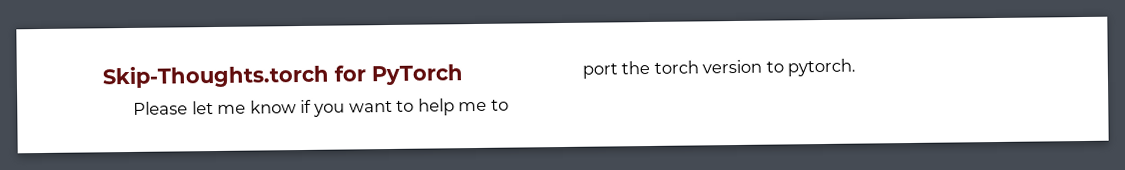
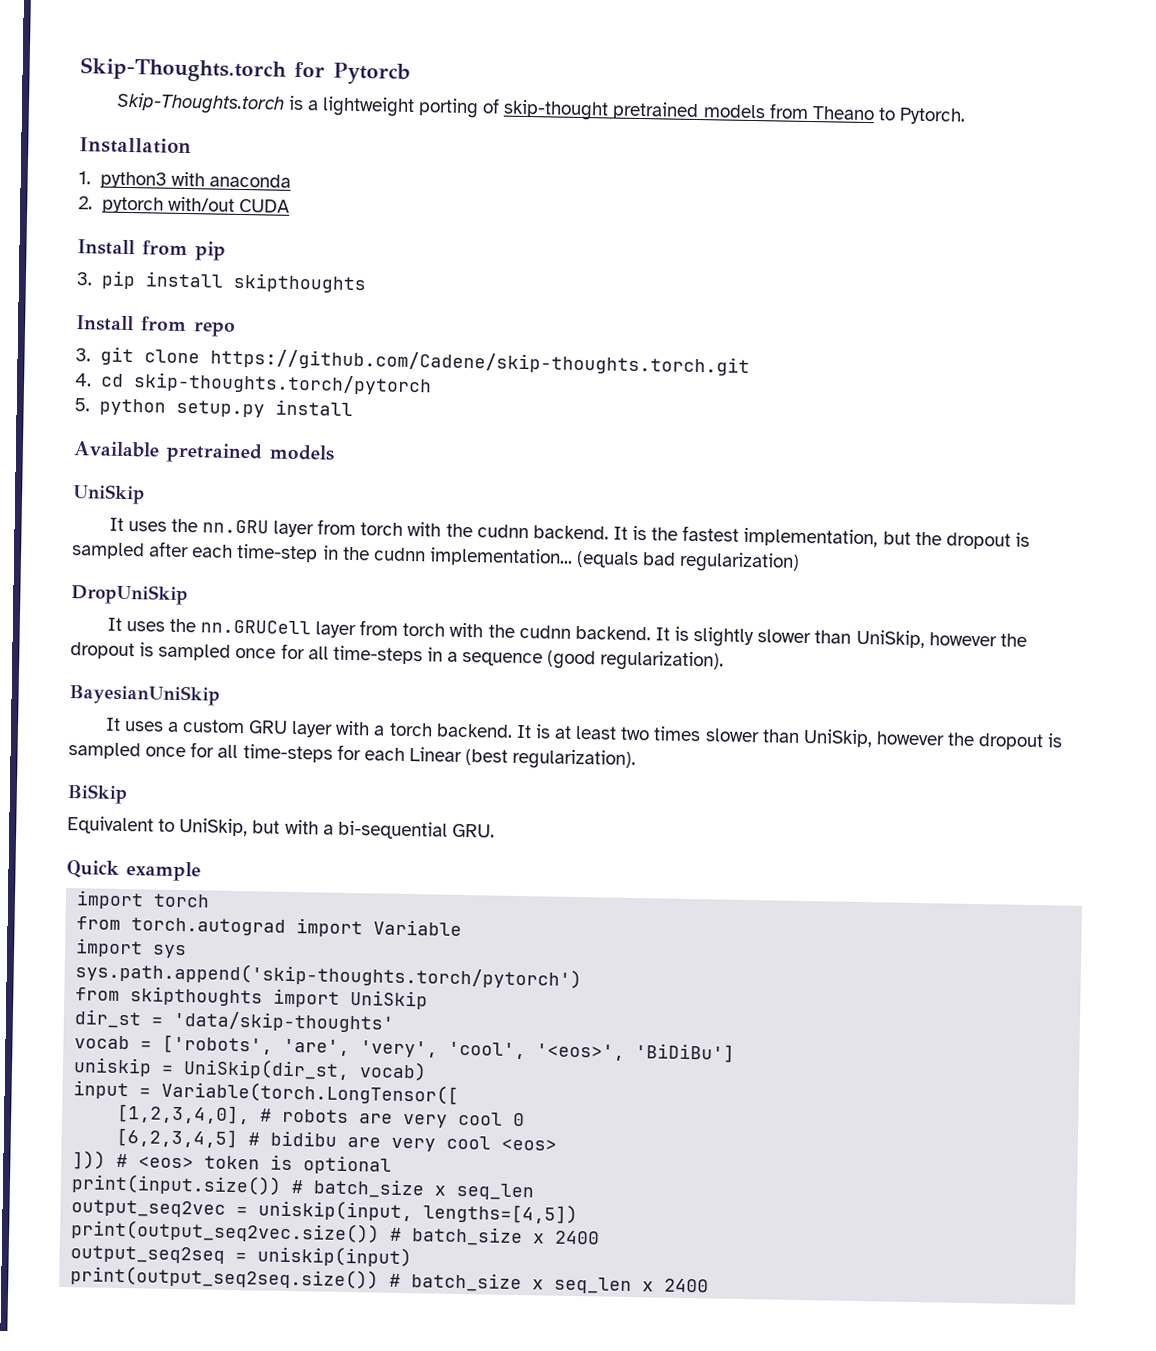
[371,64,463,86] [133,98,509,117] [582,58,857,79] PyTorch // Please let me know if you want to help me to port the torch version to pytorch. -> [333,62,411,85] [115,92,967,125] [79,137,192,155] [78,171,291,189] [78,196,290,214] [77,239,226,261] [76,270,367,294] [76,315,236,337] [75,346,750,376] [75,372,432,396] [74,398,353,418] [73,441,335,464] [72,484,145,505] [108,517,1031,550] [71,541,801,573] [71,584,188,606] [106,617,1027,649] [70,642,725,672] [69,684,220,706] [104,717,1064,751] [68,742,637,771] [67,784,127,805] [67,816,495,840] [66,860,201,882] [76,890,211,910] [76,916,463,938] [75,938,188,959] [75,961,583,990] [75,986,429,1010] [74,1009,395,1033] [74,1034,736,1063] [73,1057,428,1082] [73,1080,460,1105] [117,1103,526,1128] [116,1127,558,1152] [72,1150,393,1175] [71,1173,536,1201] [71,1199,579,1225] [71,1219,601,1247] [70,1245,413,1268] [70,1265,710,1295] Pytorcb // Skip-Thoughts.torch is a lightweight porting of skip-thought pretrained models from Theano to Pytorch. // Installation // 1. python3 with anaconda // 2. pytorch with/out CUDA // Install from pip // 3. pip install skipthoughts // Install from repo // 3. git clone https://github.com/Cadene/skip-thoughts.torch.git // 4. cd skip-thoughts.torch/pytorch // 5. python setup.py install // Available pretrained models // UniSkip // It uses the nn.GRU layer from torch with the cudnn backend. It is the fastest implementation, but the dropout is sampled after each time-step in the cudnn implementation... (equals bad regularization) // DropUniSkip // It uses the nn.GRUCell layer from torch with the cudnn backend. It is slightly slower than UniSkip, however the dropout is sampled once for all time-steps in a sequence (good regularization). // BayesianUniSkip // It uses a custom GRU layer with a torch backend. It is at least two times slower than UniSkip, however the dropout is sampled once for all time-steps for each Linear (best regularization). // BiSkip // Equivalent to UniSkip, but with a bi-sequential GRU. // Quick example // import torch // from torch.autograd import Variable // import sys // sys.path.append('skip-thoughts.torch/pytorch') // from skipthoughts import UniSkip // dir_st = 'data/skip-thoughts' // vocab = ['robots', 'are', 'very', 'cool', '<eos>', 'BiDiBu'] // uniskip = UniSkip(dir_st, vocab) // input = Variable(torch.LongTensor([ // [1,2,3,4,0], # robots are very cool 0 // [6,2,3,4,5] # bidibu are very cool <eos> // ])) # <eos> token is optional // print(input.size()) # batch_size x seq_len // output_seq2vec = uniskip(input, lengths=[4,5]) // print(output_seq2vec.size()) # batch_size x 2400 // output_seq2seq = uniskip(input) // print(output_seq2seq.size()) # batch_size x seq_len x 2400

